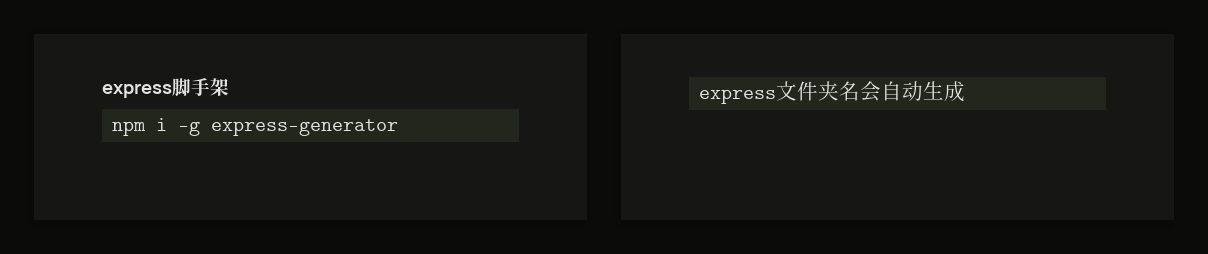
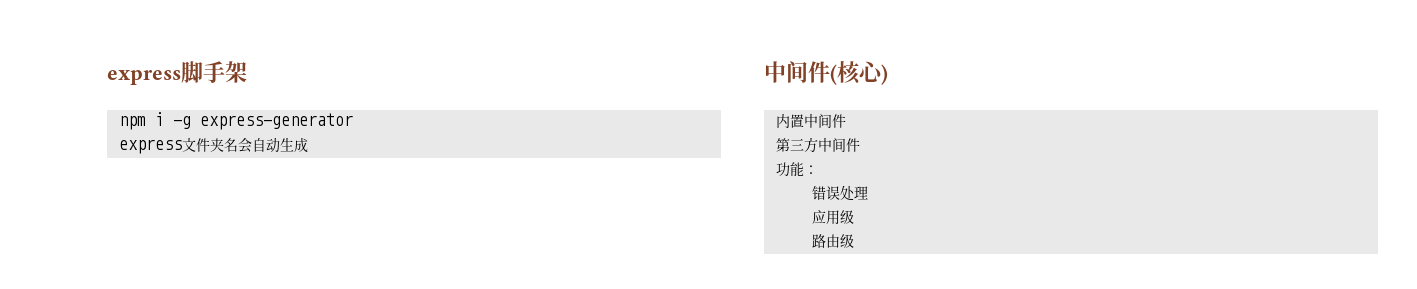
(966, 91) none -> [764,61,888,85] [776,113,846,128] [776,137,860,153] [776,162,818,177] [812,185,868,201] [812,210,854,225] [812,234,854,248] // 中间件(核心) // 内置中间件 // 第三方中间件 // 功能： // 错误处理 // 应用级 // 路由级

